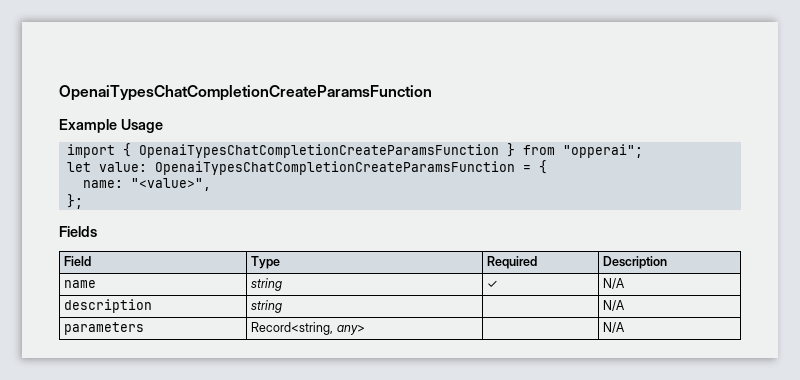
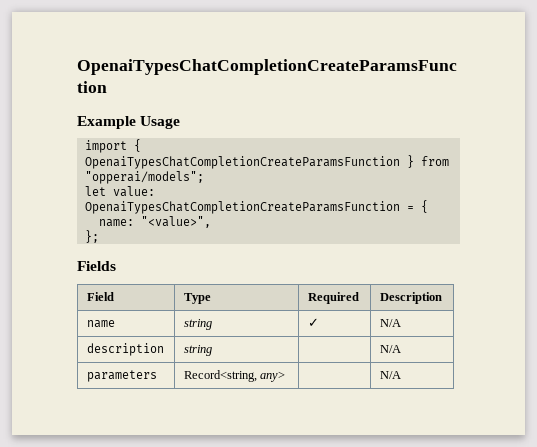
[562,144,643,158] "opperai"; -> [84,171,204,184] "opperai/models";

